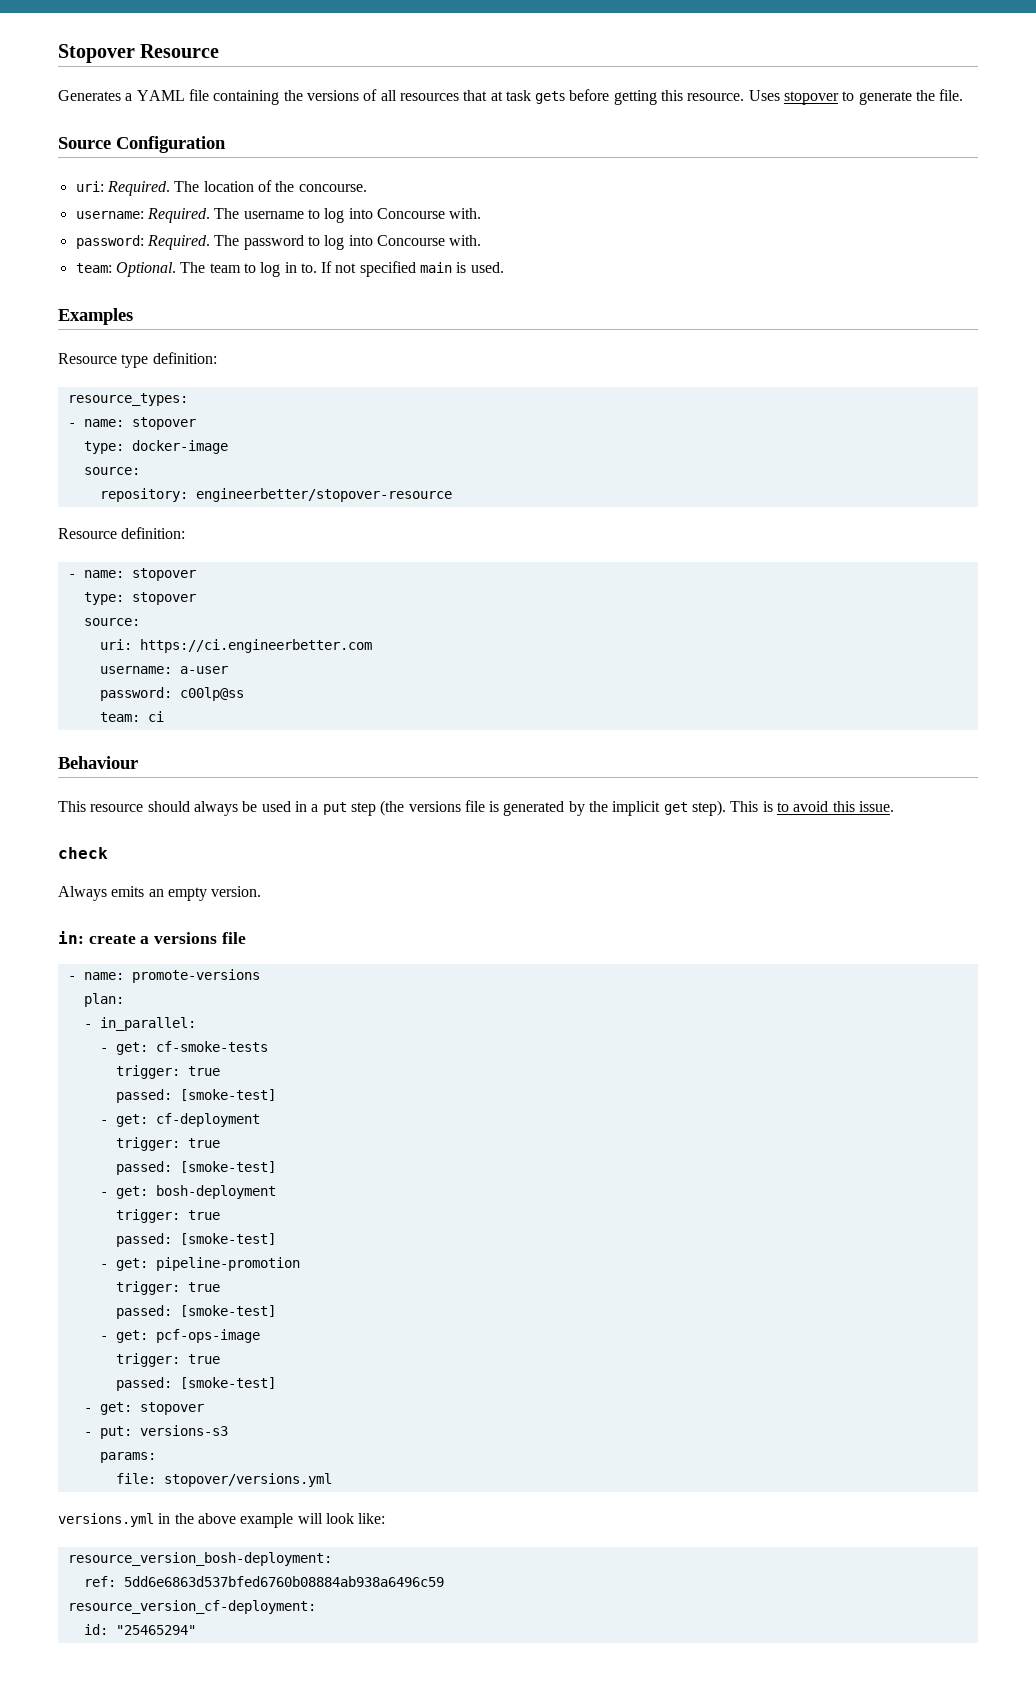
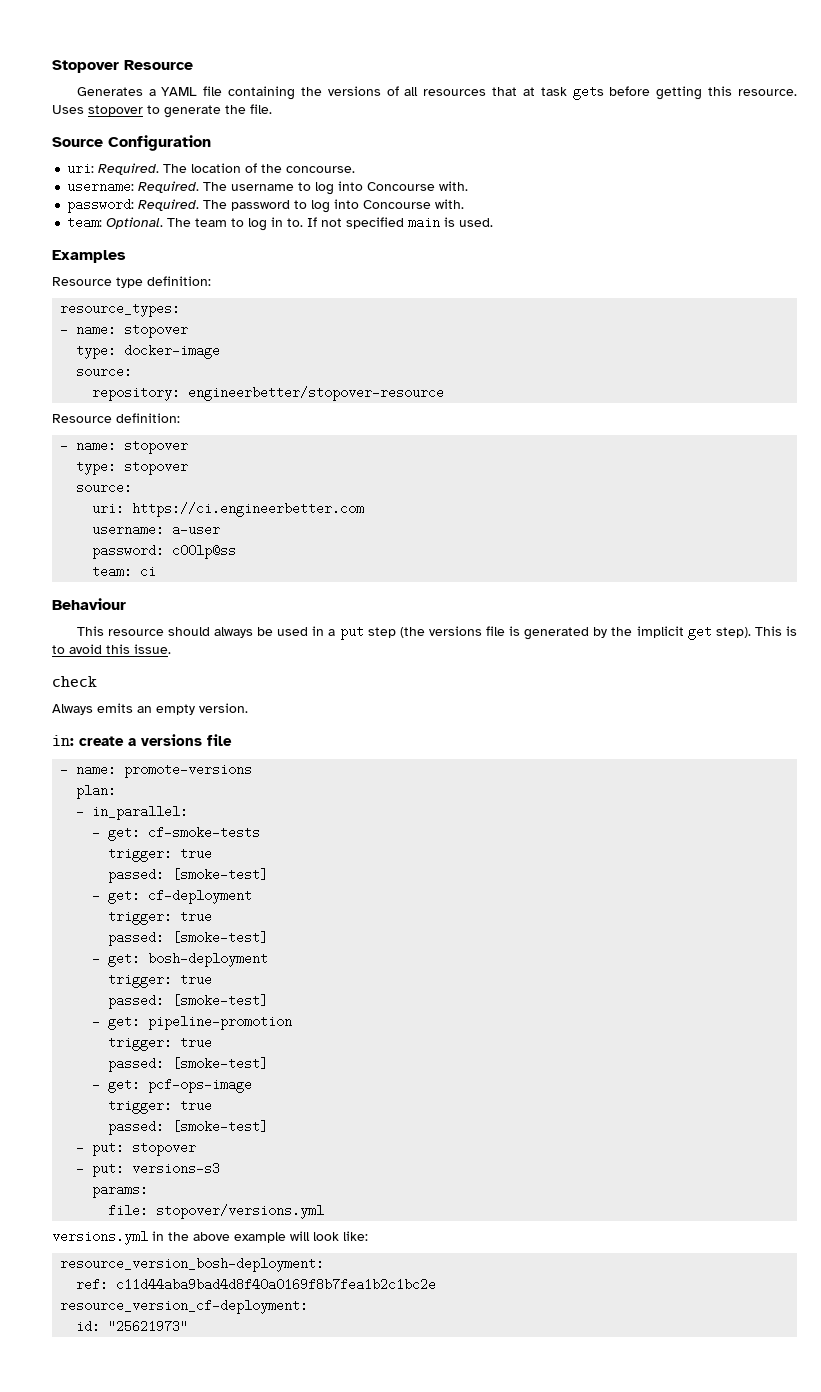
[99,1402,132,1415] get: -> [92,1141,125,1156] put:
[123,1576,444,1587] 5dd6e6863d537bfed6760b08884ab938a6496c59 -> [116,1278,437,1291] c11d44aba9bad4d8f40a0169f8b7fea1b2c1bc2e
[115,1625,196,1635] "25465294" -> [108,1320,189,1333] "25621973"

